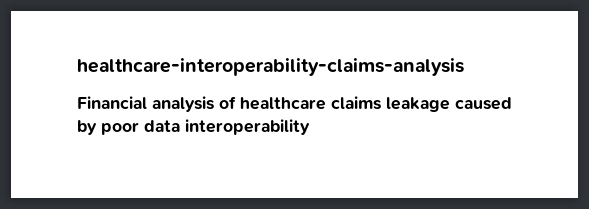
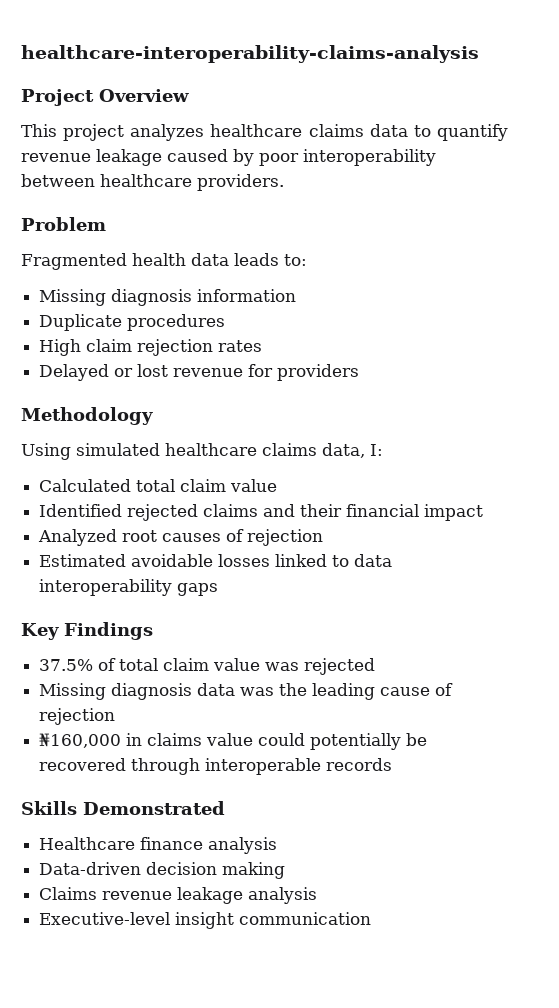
[77,96,512,112] [77,119,310,135] Financial analysis of healthcare claims leakage caused by poor data interoperability -> [21,89,189,106] [21,124,509,141] [21,149,436,166] [21,174,284,191] [21,217,106,231] [21,253,307,270] [39,289,297,306] [39,314,226,331] [39,339,263,356] [39,364,360,381] [21,407,153,425] [21,443,383,460] [39,479,278,492] [39,504,484,521] [38,529,324,546] [39,554,393,567] [39,579,219,596] [21,622,153,640] [39,658,376,675] [39,683,454,700] [39,708,116,725] [39,733,428,750] [39,758,393,775] [21,801,225,815] [39,837,278,854] [39,862,286,879] [39,887,318,904] [39,912,372,929] Project Overview // This project analyzes healthcare claims data to quantify revenue leakage caused by poor interoperability between healthcare providers. // Problem // Fragmented health data leads to: // Missing diagnosis information // Duplicate procedures // High claim rejection rates // Delayed or lost revenue for providers // Methodology // Using simulated healthcare claims data, I: // Calculated total claim value // Identified rejected claims and their financial impact // Analyzed root causes of rejection // Estimated avoidable losses linked to data interoperability gaps // Key Findings // 37.5% of total claim value was rejected // Missing diagnosis data was the leading cause of rejection // ₦160,000 in claims value could potentially be recovered through interoperable records // Skills Demonstrated // Healthcare finance analysis // Data-driven decision making // Claims revenue leakage analysis // Executive-level insight communication

